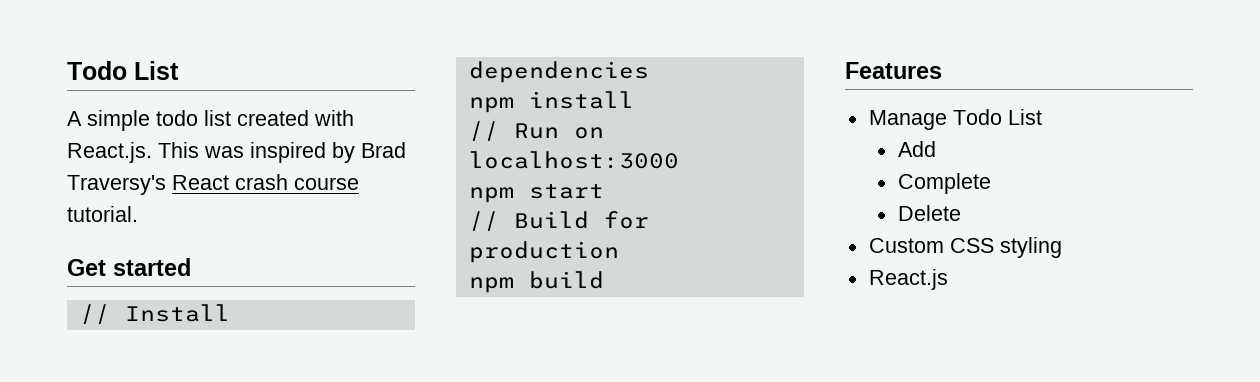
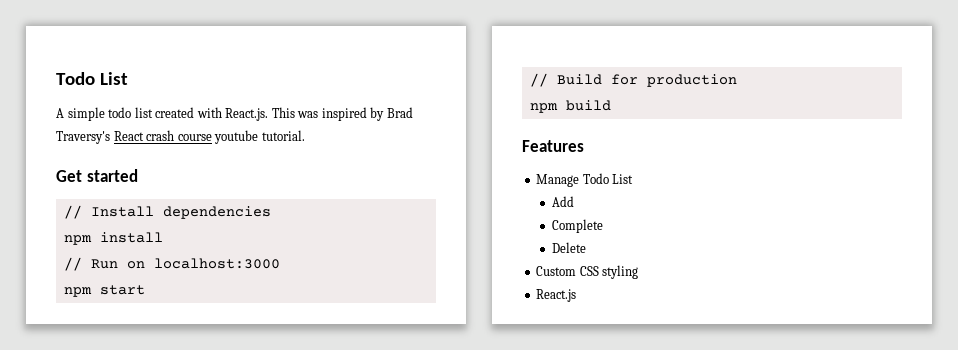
(359, 183) none -> [214,130,259,144] youtube

